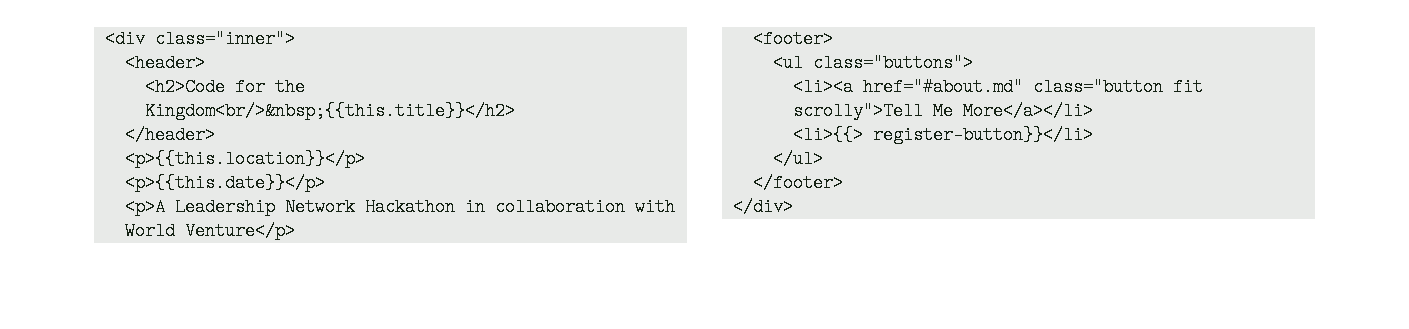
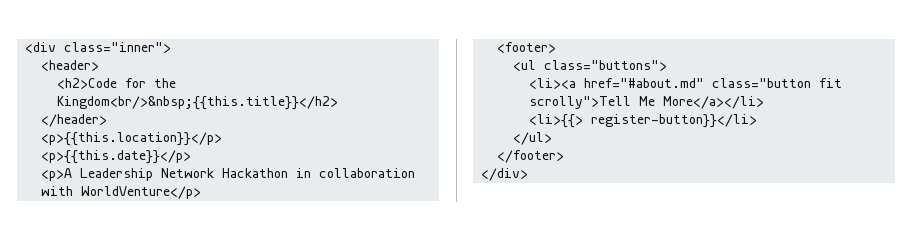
[124,222,295,240] World Venture</p> -> [81,186,202,199] WorldVenture</p>

